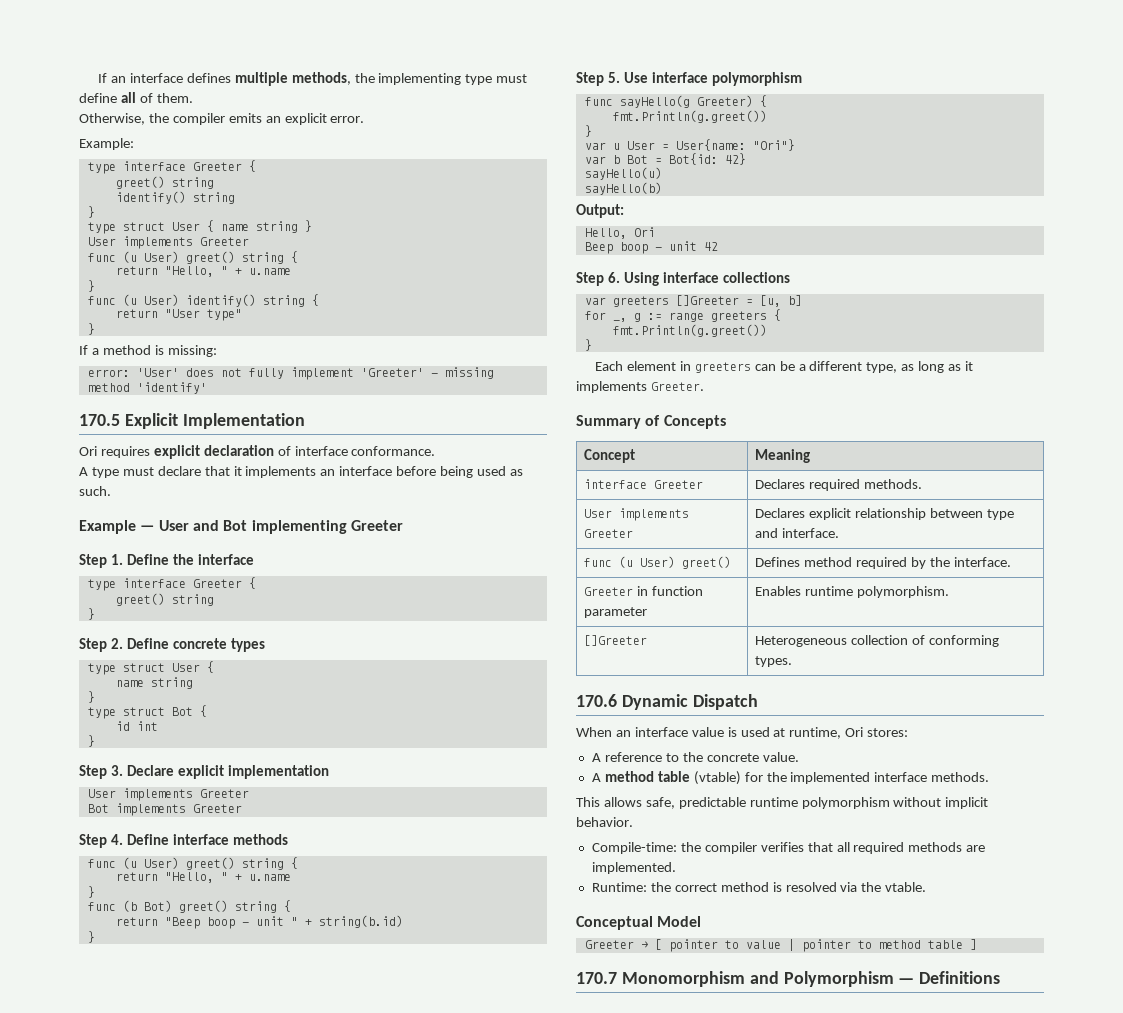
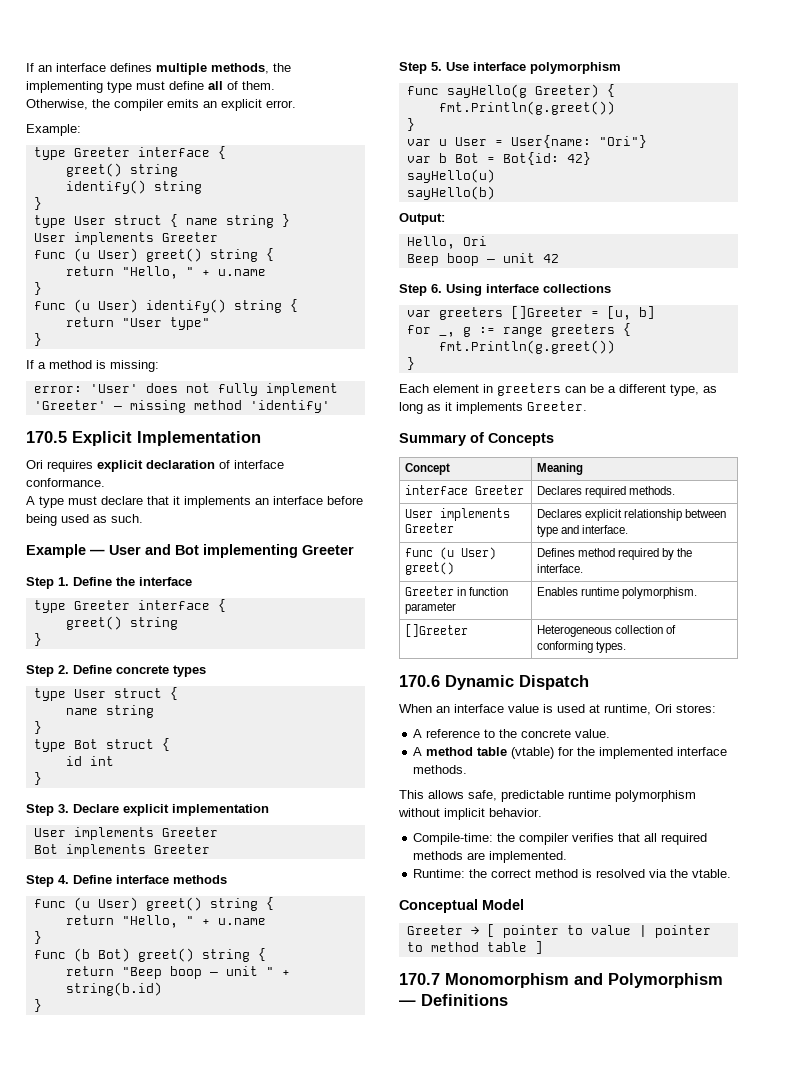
[122,161,242,171] interface Greeter -> [73,147,210,157] Greeter interface
[122,222,200,231] struct User -> [73,215,162,225] User struct
[122,578,242,588] interface Greeter -> [73,600,210,610] Greeter interface
[122,663,200,672] struct User -> [73,688,162,698] User struct
[122,707,193,716] struct Bot -> [73,739,154,749] Bot struct

